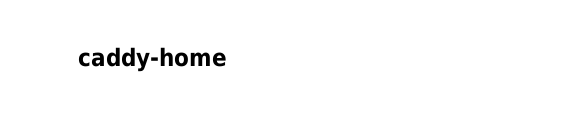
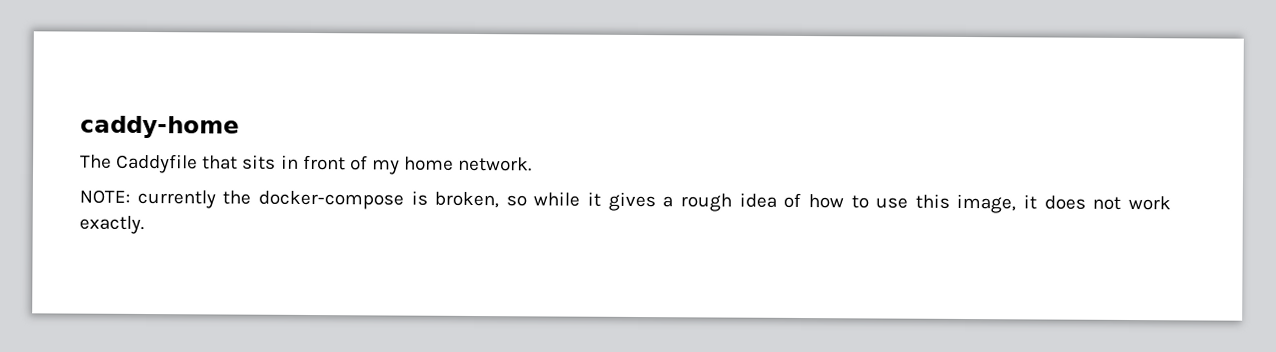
(227, 59) none -> [80,153,533,175] [79,189,1171,214] [79,215,144,234] // The Caddyfile that sits in front of my home network. // NOTE: currently the docker-compose is broken, so while it gives a rough idea of how to use this image, it does not work exactly.

